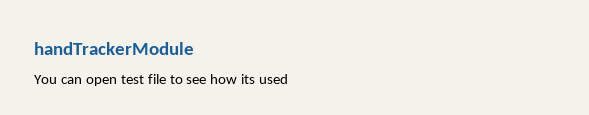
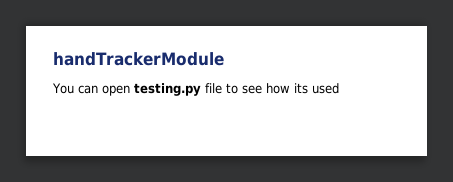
[120,75,144,84] test -> [133,83,201,96] testing.py

